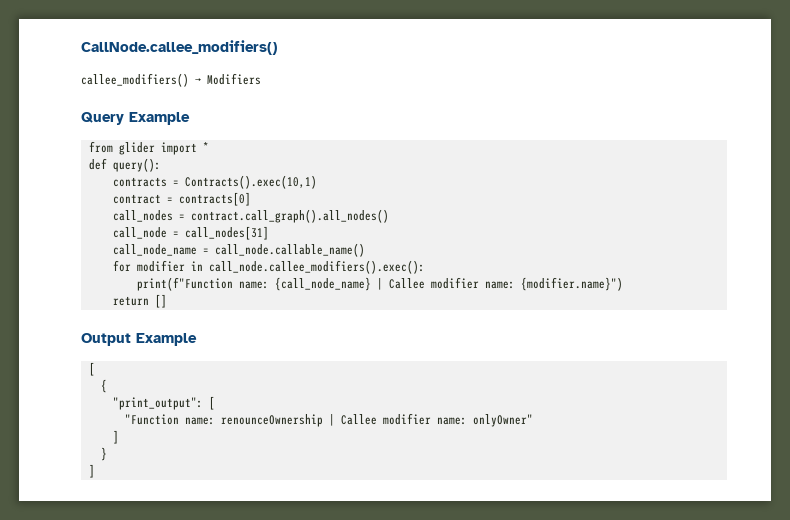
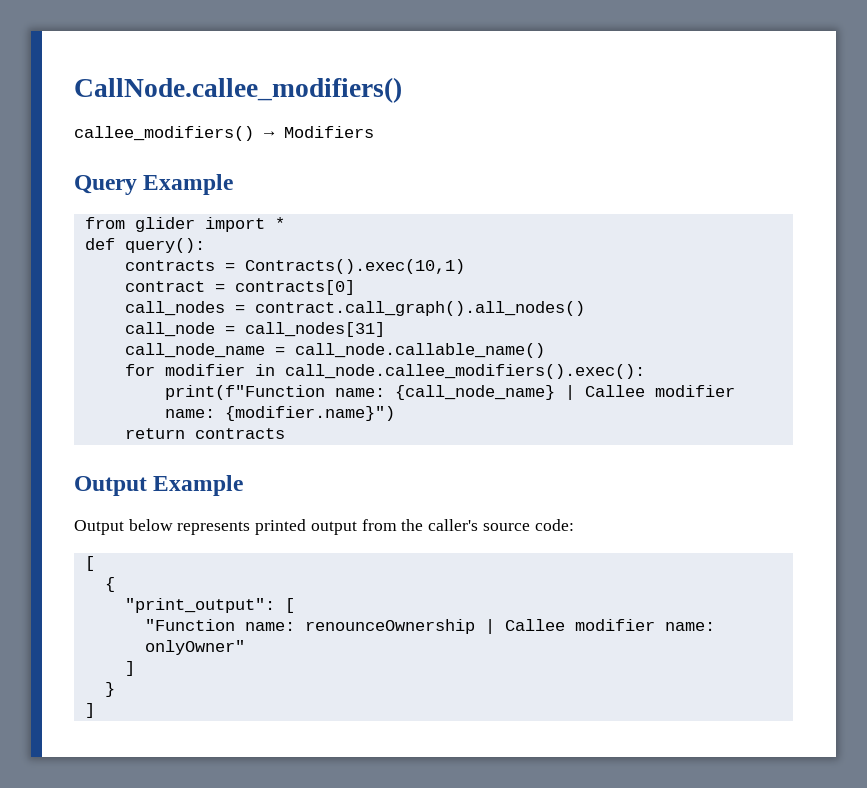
[154,294,167,308] [] -> [194,428,285,439] contracts
(197, 339) none -> [74,519,574,535] // Output below represents printed output from the caller's source code:

